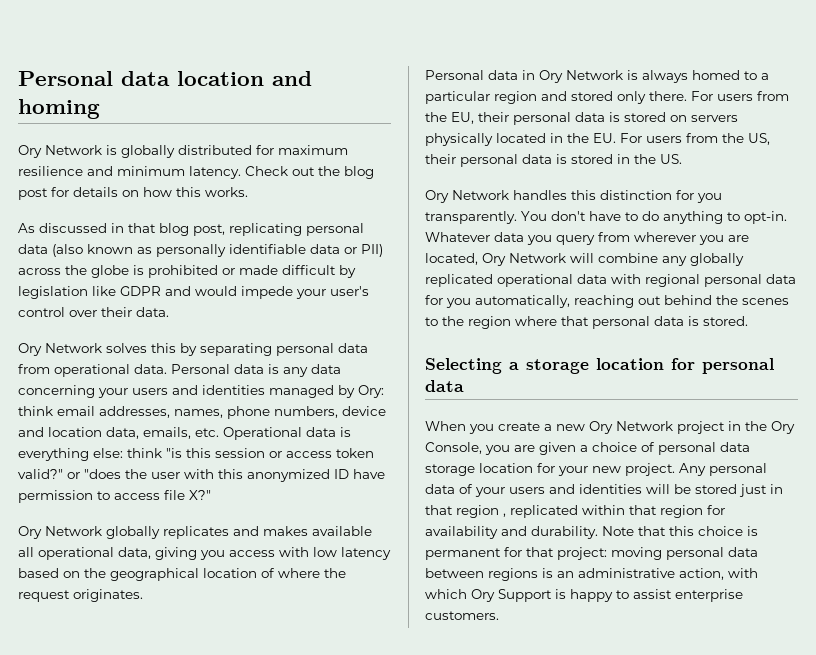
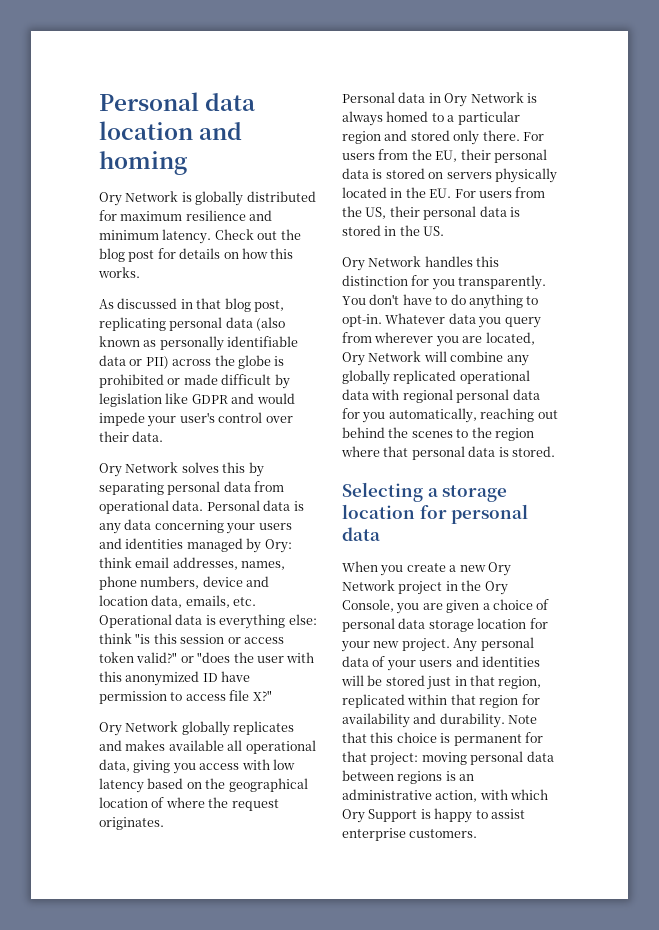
[456,505,506,518] region , -> [498,676,542,689] region,

